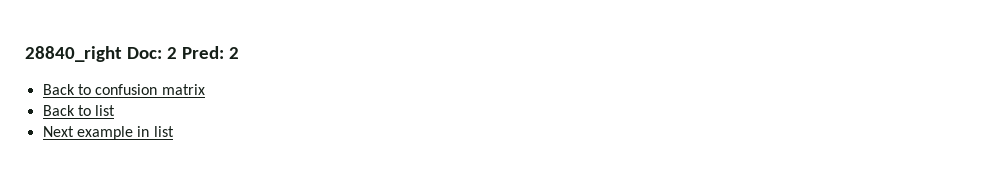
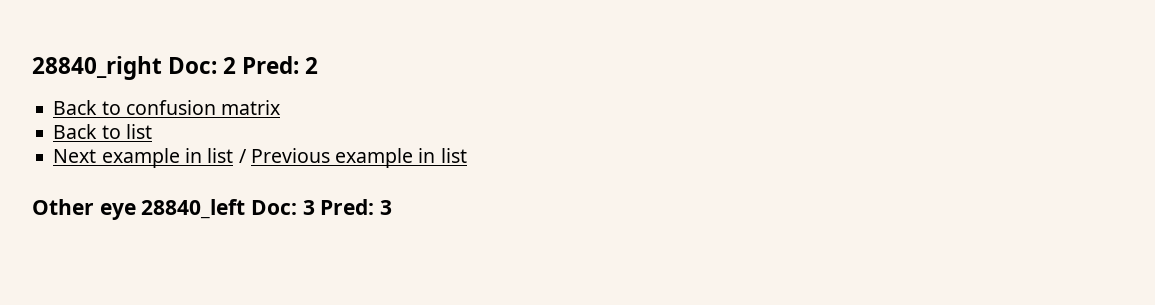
(174, 131) none -> [238,148,467,168] [32,199,393,220] / Previous example in list // Other eye 28840_left Doc: 3 Pred: 3

